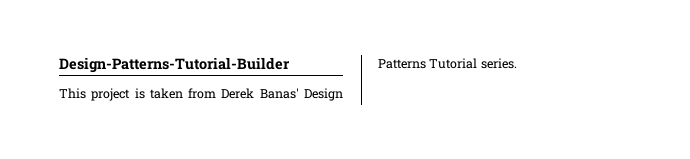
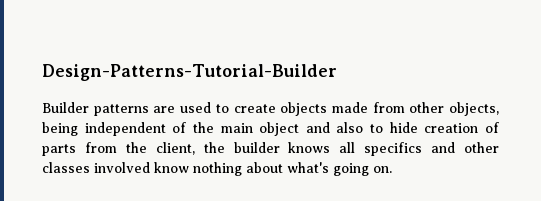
[59,88,343,101] [378,58,517,69] This project is taken from Derek Banas' Design Patterns Tutorial series. -> [42,102,499,116] [42,122,499,136] [42,142,499,156] [42,162,392,176] Builder patterns are used to create objects made from other objects, being independent of the main object and also to hide creation of parts from the client, the builder knows all specifics and other classes involved know nothing about what's going on.

